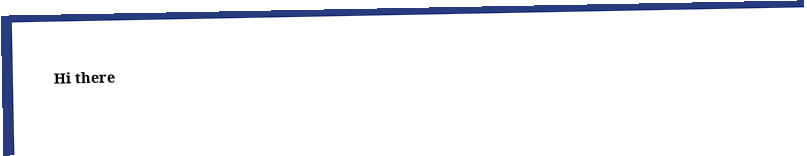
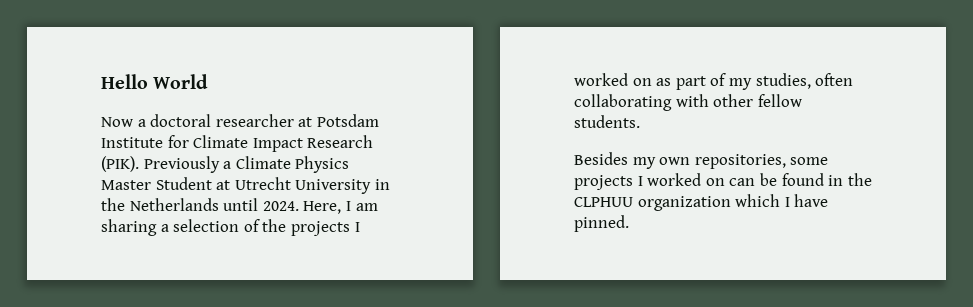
[53,71,116,84] Hi there -> [101,74,209,89] [101,114,379,127] [101,135,374,152] [101,156,350,173] [101,177,390,194] [101,198,378,214] [101,219,360,236] [574,73,854,90] [574,94,802,111] [574,115,640,128] [574,152,829,169] [574,173,872,190] [574,194,829,211] [574,215,629,232] Hello World // Now a doctoral researcher at Potsdam Institute for Climate Impact Research (PIK). Previously a Climate Physics Master Student at Utrecht University in the Netherlands until 2024. Here, I am sharing a selection of the projects I worked on as part of my studies, often collaborating with other fellow students. // Besides my own repositories, some projects I worked on can be found in the CLPHUU organization which I have pinned.

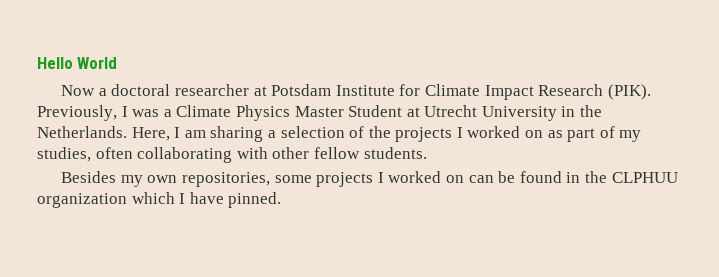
[143,156,220,173] Previously -> [37,105,160,121] Previously, I was
[129,198,299,211] Netherlands until 2024. -> [37,126,127,138] Netherlands.

